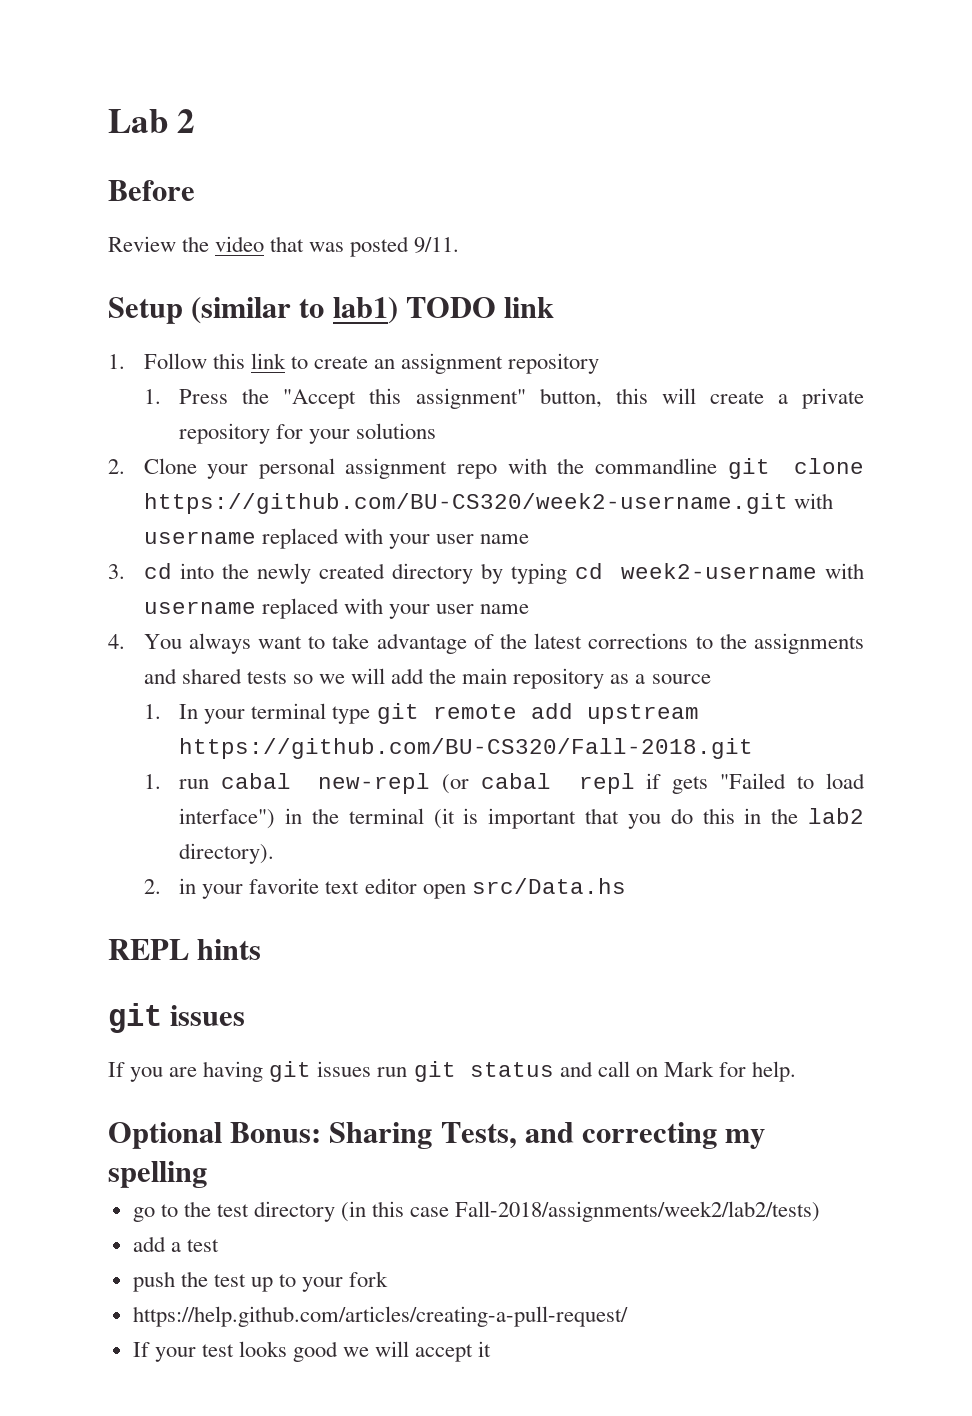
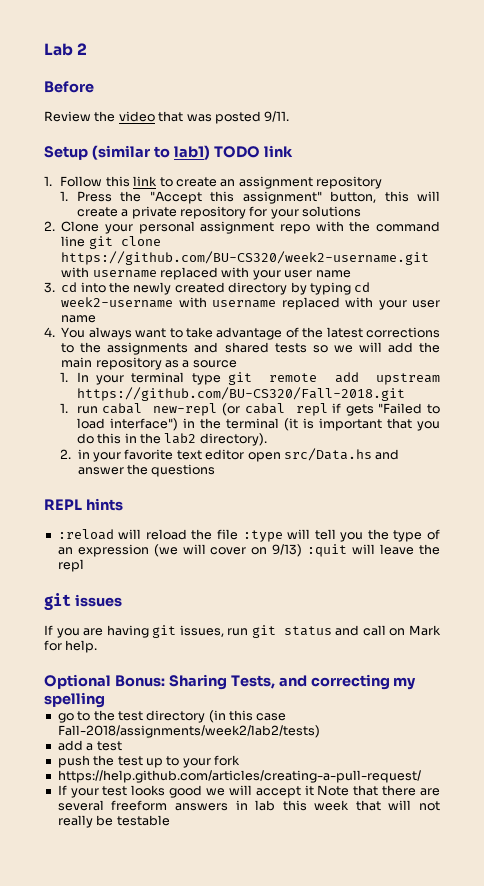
[594,458,717,474] commandline -> [376,221,440,232] [61,236,86,247] command line
[108,939,262,960] // REPL hints -> [375,449,400,460] [77,464,216,477] [44,498,123,511] [57,529,440,542] [57,544,441,557] [57,559,84,572] and answer the questions // REPL hints // :reload will reload the file :type will tell you the type of an expression (we will cover on 9/13) :quit will leave the repl
[317,1061,372,1077] issues -> [179,625,224,637] issues,
(492, 1349) none -> [317,785,441,796] [57,800,440,811] [57,815,170,828] Note that there are several freeform answers in lab this week that will not really be testable

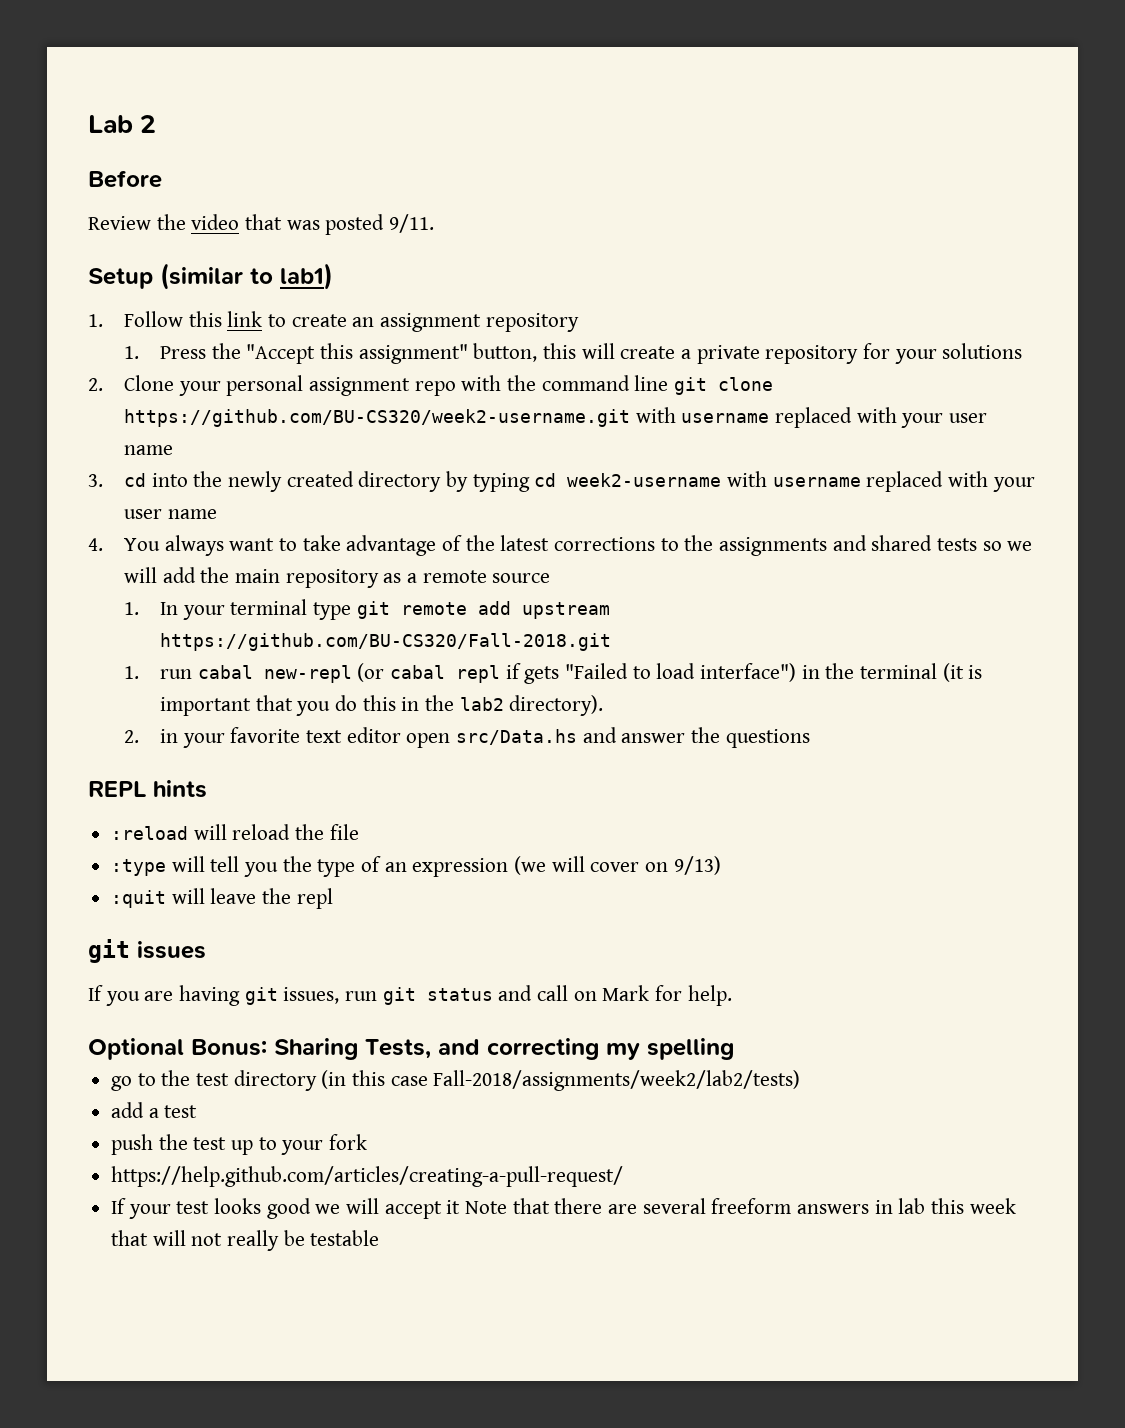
[213,145,293,158] TODO link -> (333, 276) none
(190, 364) none -> [422,570,487,583] remote
(239, 534) none -> (359, 832) //
(303, 550) none -> (721, 865) //

